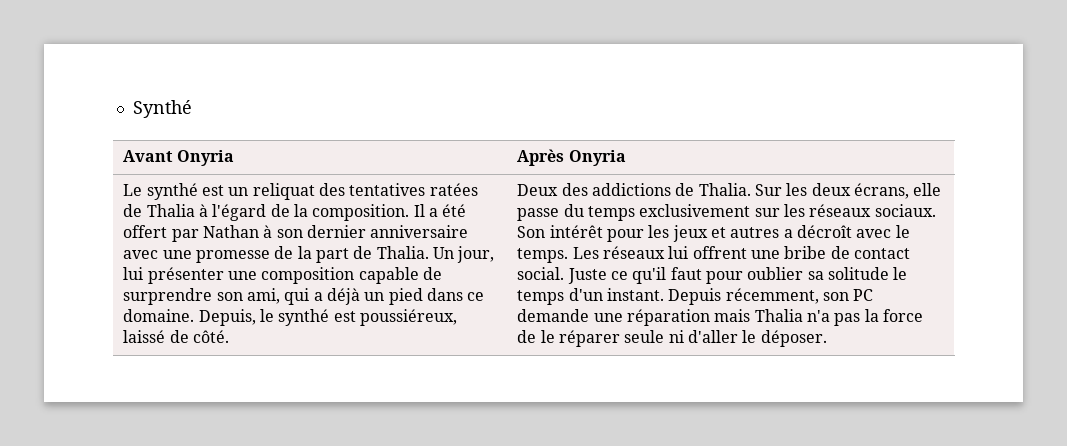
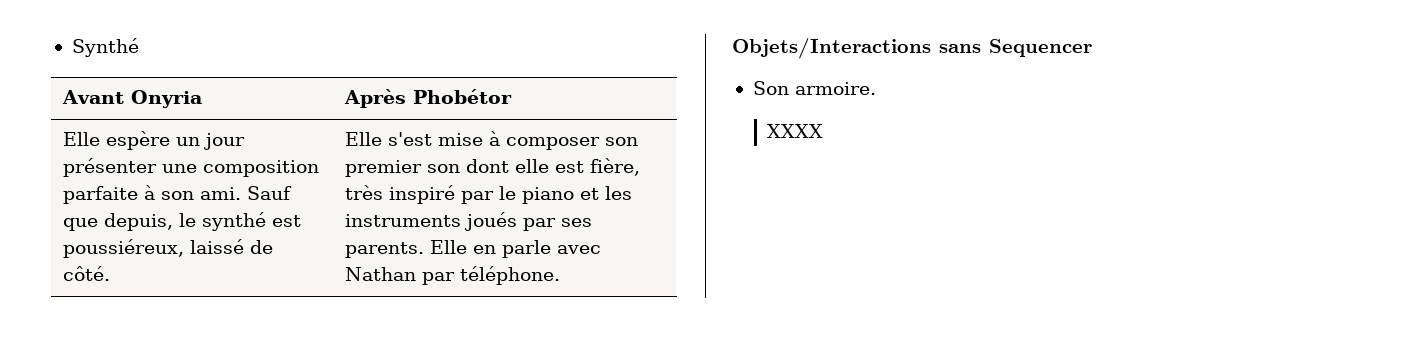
[568,150,626,166] [123,183,478,200] [123,204,467,221] [123,225,469,242] [123,246,495,263] [123,267,442,284] [123,288,485,305] [123,309,256,326] Onyria // Le synthé est un reliquat des tentatives ratées de Thalia à l'égard de la composition. Il a été offert par Nathan à son dernier anniversaire avec une promesse de la part de Thalia. Un jour, lui présenter une composition capable de surprendre son ami, qui a déjà un pied dans ce domaine. Depuis, -> [412,89,512,104] [62,131,245,150] [62,158,319,177] [62,185,292,204] [62,213,173,231] Phobétor // Elle espère un jour présenter une composition parfaite à son ami. Sauf que depuis,
[517,183,942,199] [517,204,936,221] [517,225,910,242] [517,246,910,263] [517,267,908,284] [517,288,874,305] [517,309,923,326] [517,330,827,347] Deux des addictions de Thalia. Sur les deux écrans, elle passe du temps exclusivement sur les réseaux sociaux. Son intérêt pour les jeux et autres a décroît avec le temps. Les réseaux lui offrent une bribe de contact social. Juste ce qu'il faut pour oublier sa solitude le temps d'un instant. Depuis récemment, son PC demande une réparation mais Thalia n'a pas la force de le réparer seule ni d'aller le déposer. -> [344,131,638,150] [344,158,640,177] [344,185,632,204] [344,212,592,231] [344,240,601,258] [344,266,560,285] [732,38,1092,59] [752,81,876,95] [767,124,824,138] Elle s'est mise à composer son premier son dont elle est fière, très inspiré par le piano et les instruments joués par ses parents. Elle en parle avec Nathan par téléphone. // Objets/Interactions sans Sequencer // Son armoire. // XXXX

